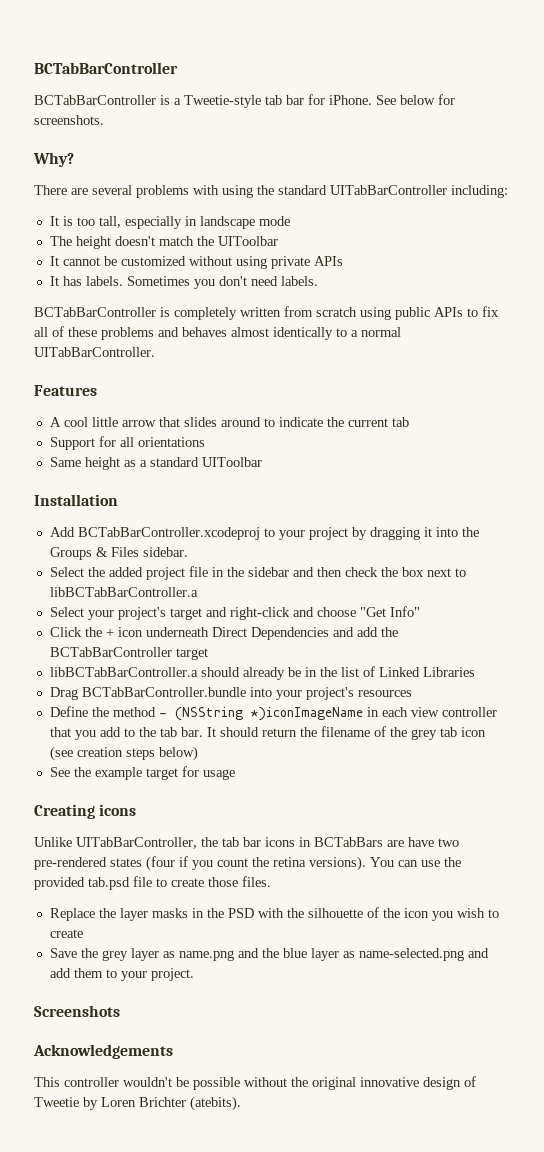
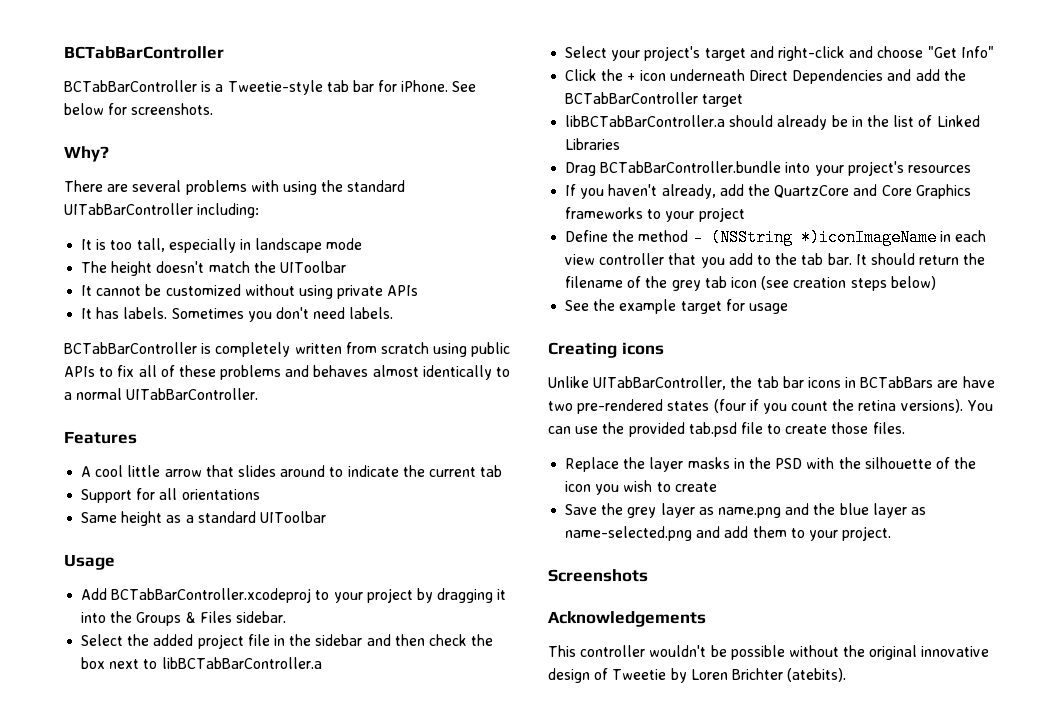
[34,494,118,506] Installation -> [64,554,115,570] Usage
(412, 693) none -> [565,184,971,199] [565,207,745,222] // If you haven't already, add the QuartzCore and Core Graphics frameworks to your project

